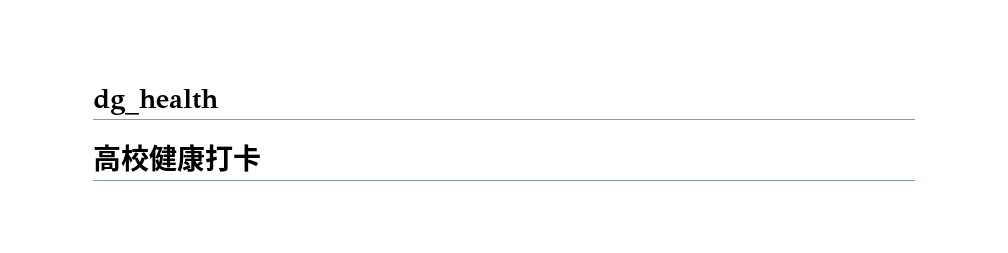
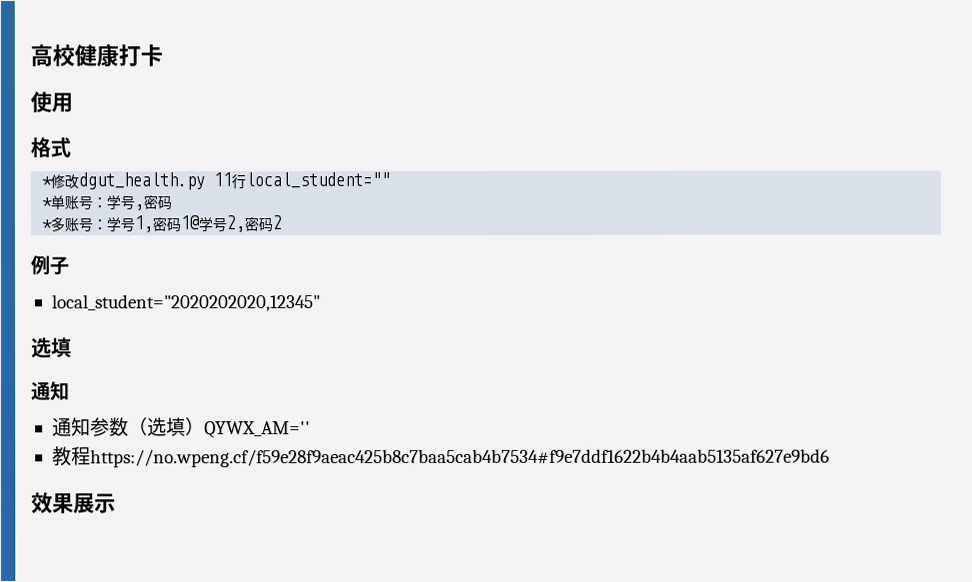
[93,89,219,115] dg_health // -> (30, 55) none
(261, 158) none -> [30,91,73,113] [30,137,71,158] [41,172,391,191] [41,195,173,211] [41,215,283,233] [30,255,69,276] [51,294,321,312] [31,337,72,359] [31,381,70,401] [51,417,311,439] [51,446,830,468] [31,492,116,514] // 使用 // 格式 // *修改dgut_health.py 11行local_student="" // *单账号：学号,密码 // *多账号：学号1,密码1@学号2,密码2 // 例子 // local_student="2020202020,12345" // 选填 // 通知 // 通知参数（选填）QYWX_AM='' // 教程https://no.wpeng.cf/f59e28f9aeac425b8c7baa5cab4b7534#f9e7ddf1622b4b4aab5135af627e9bd6 // 效果展示

